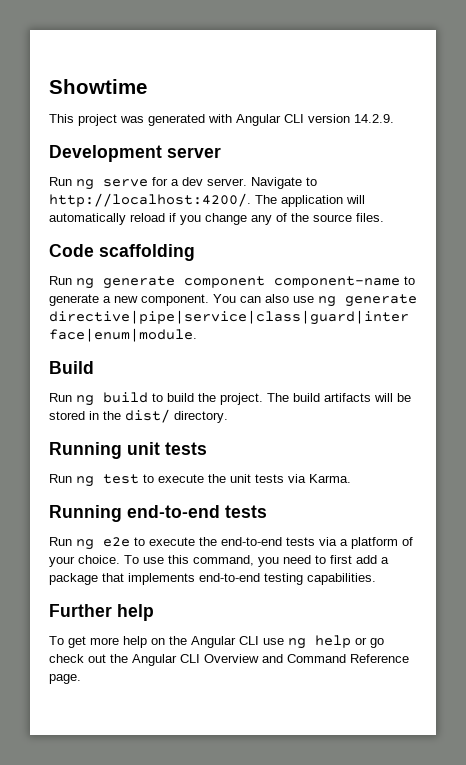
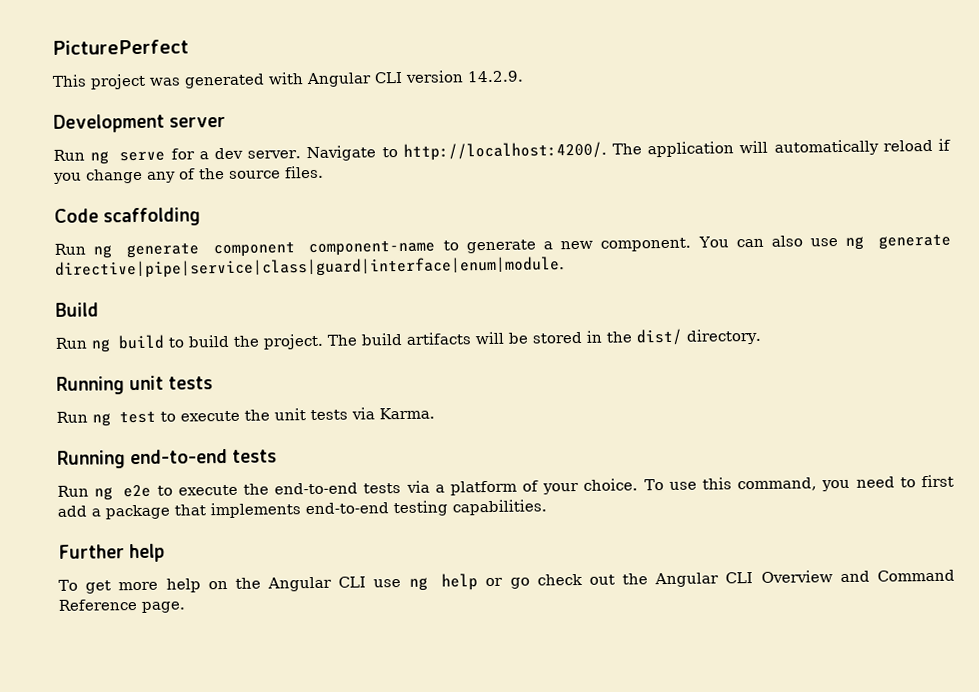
[49,79,147,94] Showtime -> [52,39,189,55] PicturePerfect

